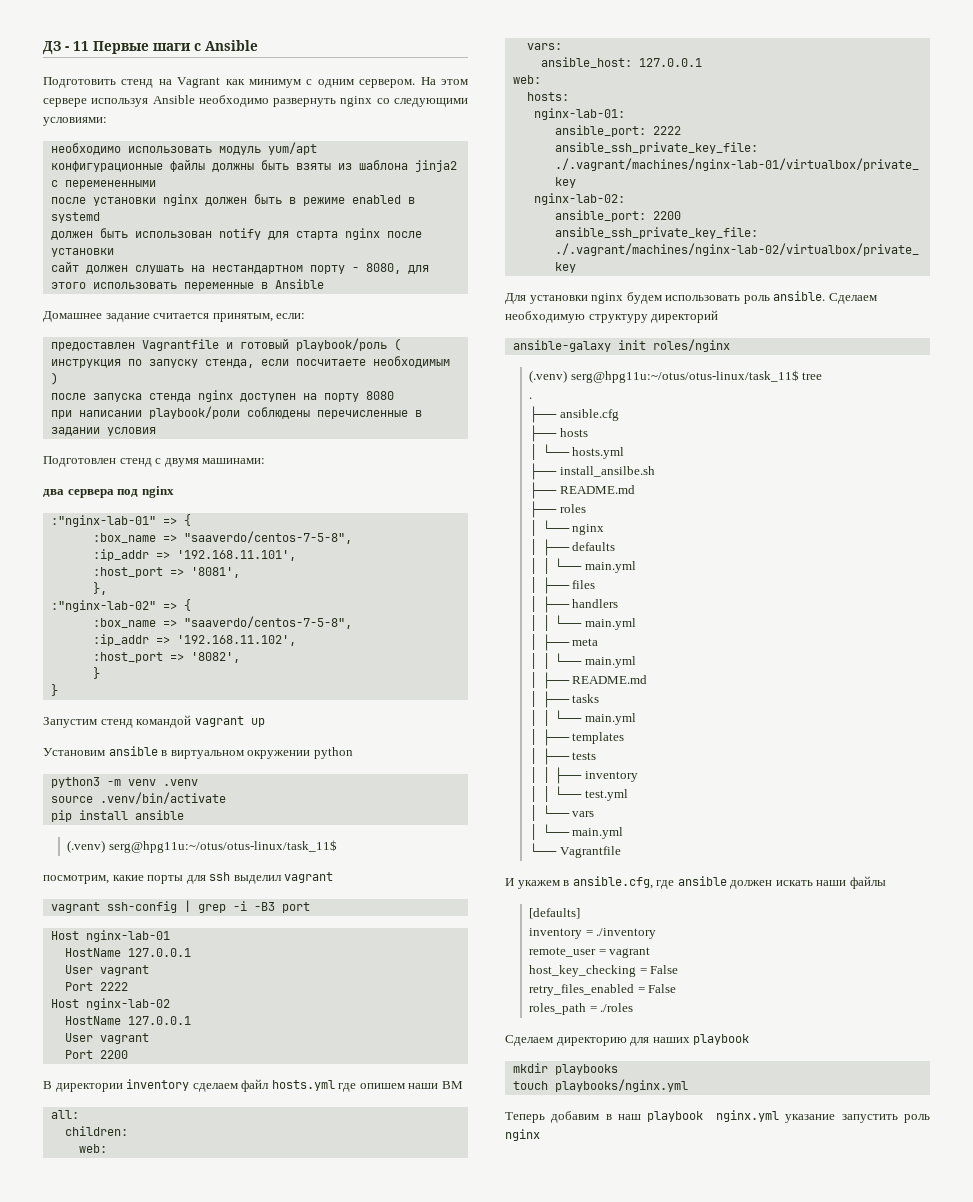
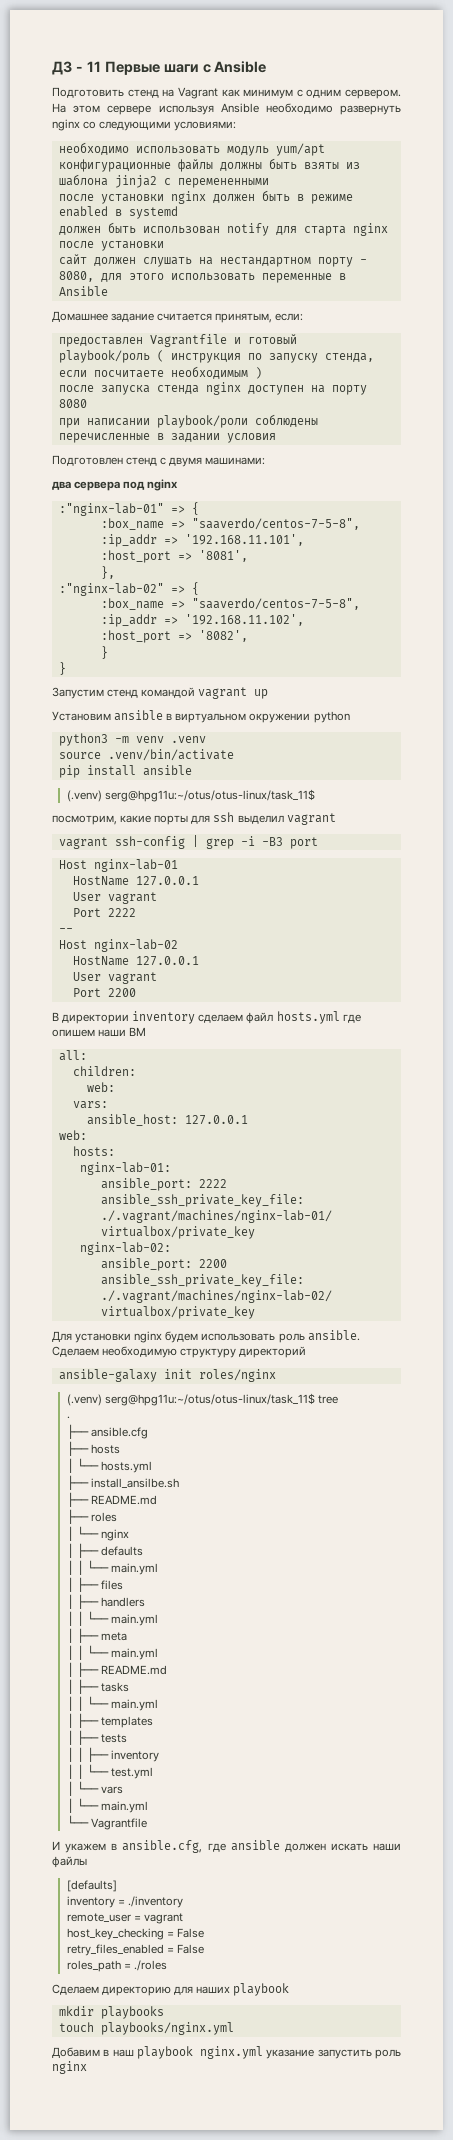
(128, 986) none -> [58,928,73,933] // --
[505,1111,600,1123] Теперь добавим -> [52,2047,100,2058] Добавим

